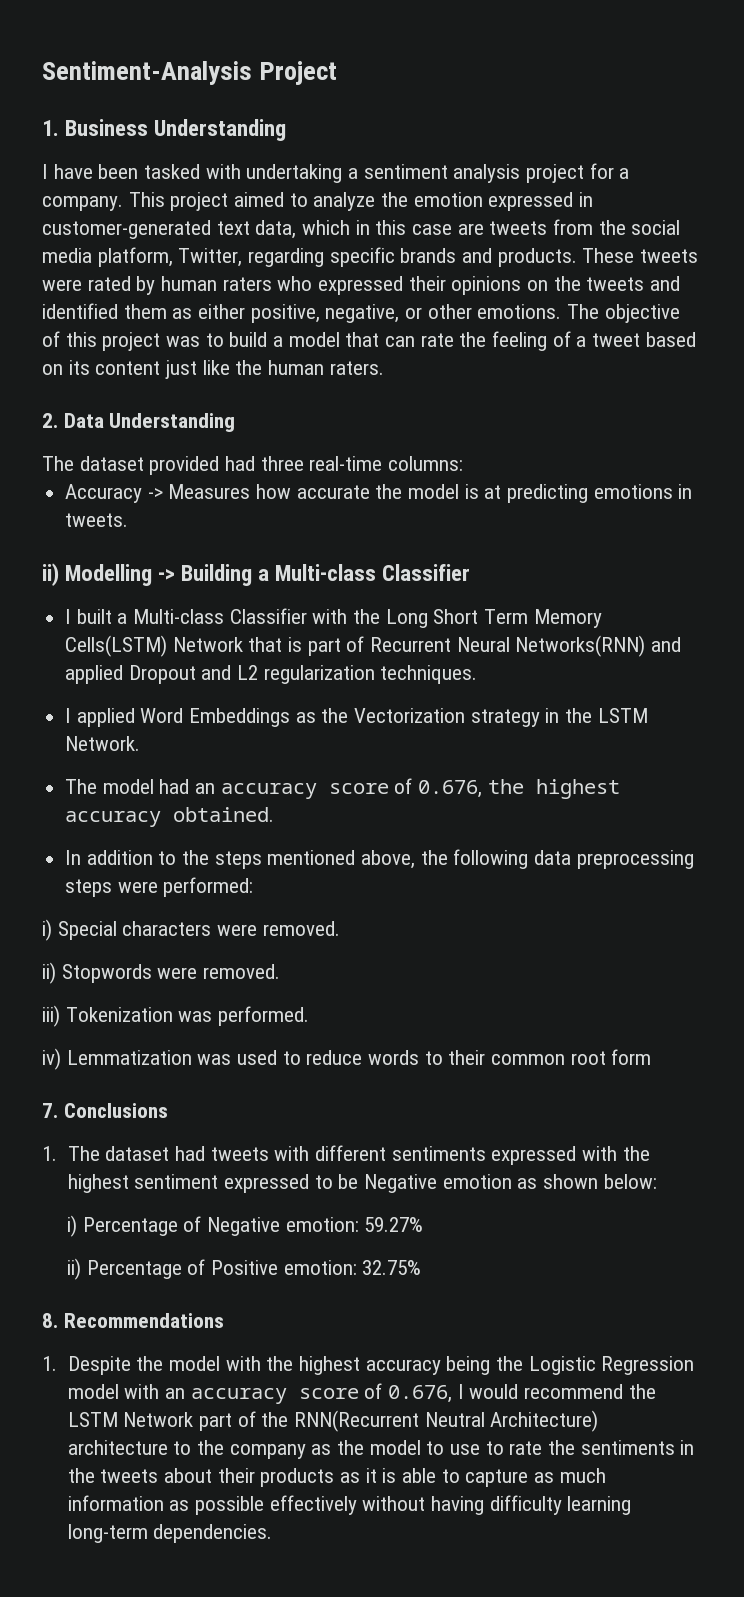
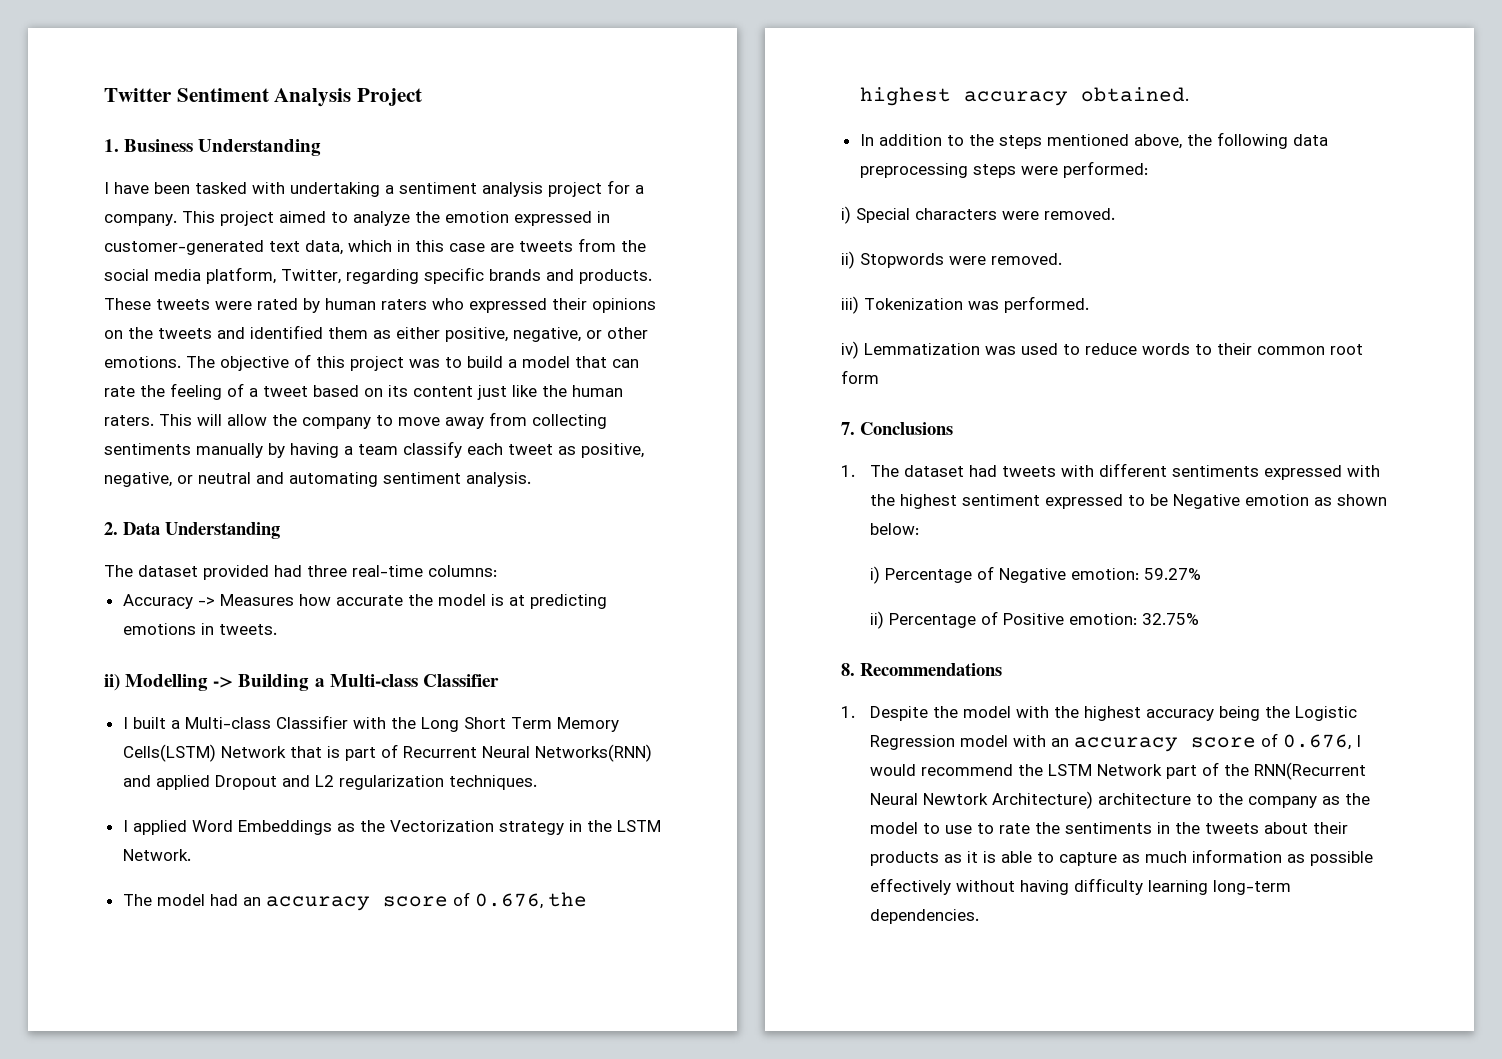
[42,61,252,85] Sentiment-Analysis -> [104,88,352,107] Twitter Sentiment Analysis
(384, 368) none -> [159,412,607,429] [104,441,644,458] [104,472,531,487] This will allow the company to move away from collecting sentiments manually by having a team classify each tweet as positive, negative, or neutral and automating sentiment analysis.
[424,1412,485,1427] Neutral -> [870,793,989,805] Neural Newtork

